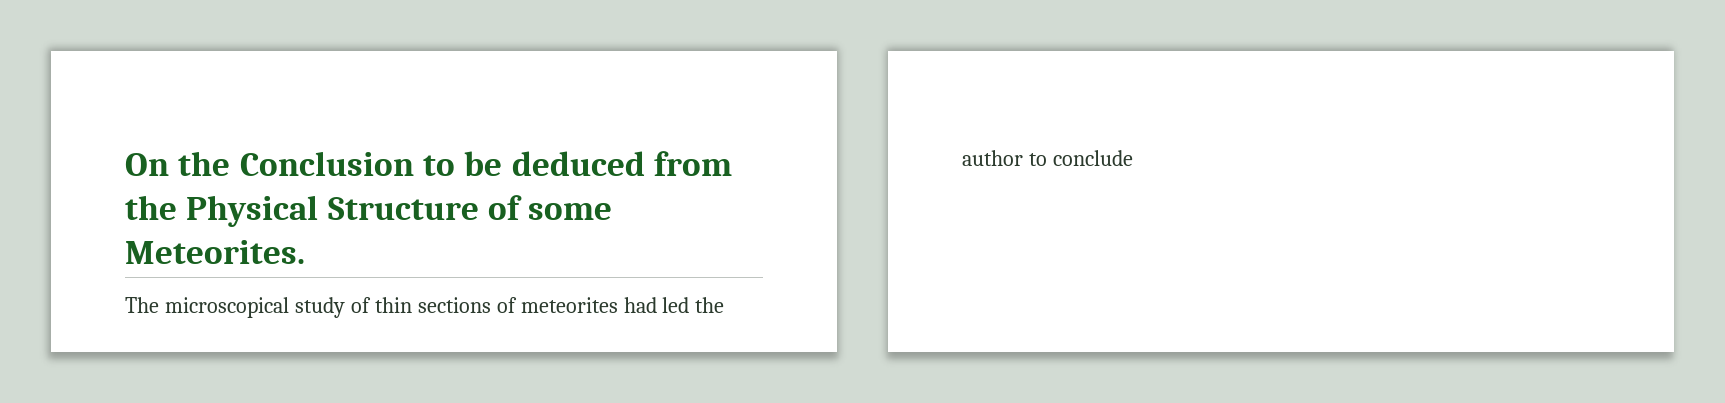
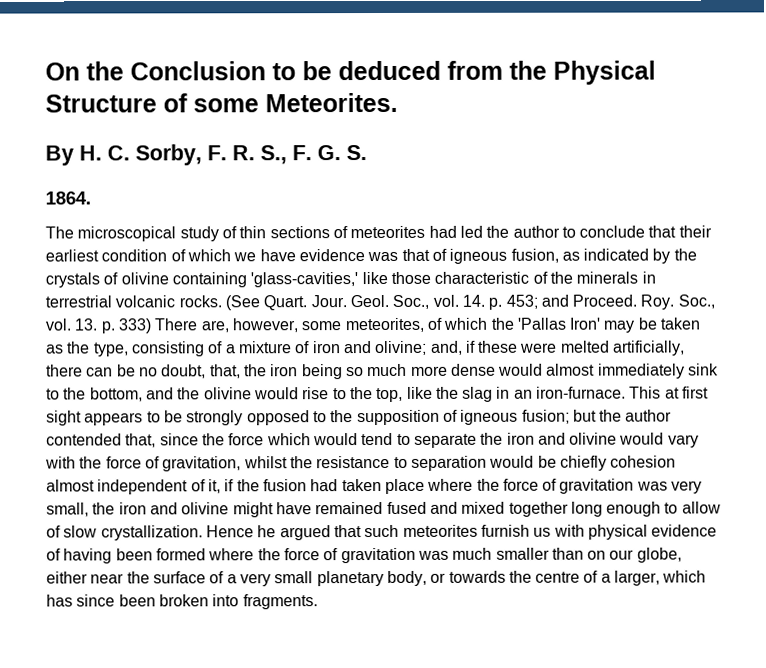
(305, 252) none -> [45,144,367,166] [45,191,91,205] // By H. C. Sorby, F. R. S., F. G. S. // 1864.
(1133, 158) none -> [648,225,712,238] [45,248,697,264] [45,271,656,288] [45,294,715,311] [45,317,701,334] [46,340,686,357] [46,363,720,380] [46,386,710,403] [46,409,673,426] [46,432,699,448] [45,455,677,472] [46,478,703,495] [46,501,721,518] [46,524,718,541] [46,547,682,564] [46,570,707,587] [46,594,318,610] that their earliest condition of which we have evidence was that of igneous fusion, as indicated by the crystals of olivine containing 'glass-cavities,' like those characteristic of the minerals in terrestrial volcanic rocks. (See Quart. Jour. Geol. Soc., vol. 14. p. 453; and Proceed. Roy. Soc., vol. 13. p. 333) There are, however, some meteorites, of which the 'Pallas Iron' may be taken as the type, consisting of a mixture of iron and olivine; and, if these were melted artificially, there can be no doubt, that, the iron being so much more dense would almost immediately sink to the bottom, and the olivine would rise to the top, like the slag in an iron-furnace. This at first sight appears to be strongly opposed to the supposition of igneous fusion; but the author contended that, since the force which would tend to separate the iron and olivine would vary with the force of gravitation, whilst the resistance to separation would be chiefly cohesion almost independent of it, if the fusion had taken place where the force of gravitation was very small, the iron and olivine might have remained fused and mixed together long enough to allow of slow crystallization. Hence he argued that such meteorites furnish us with physical evidence of having been formed where the force of gravitation was much smaller than on our globe, either near the surface of a very small planetary body, or towards the centre of a larger, which has since been broken into fragments.

